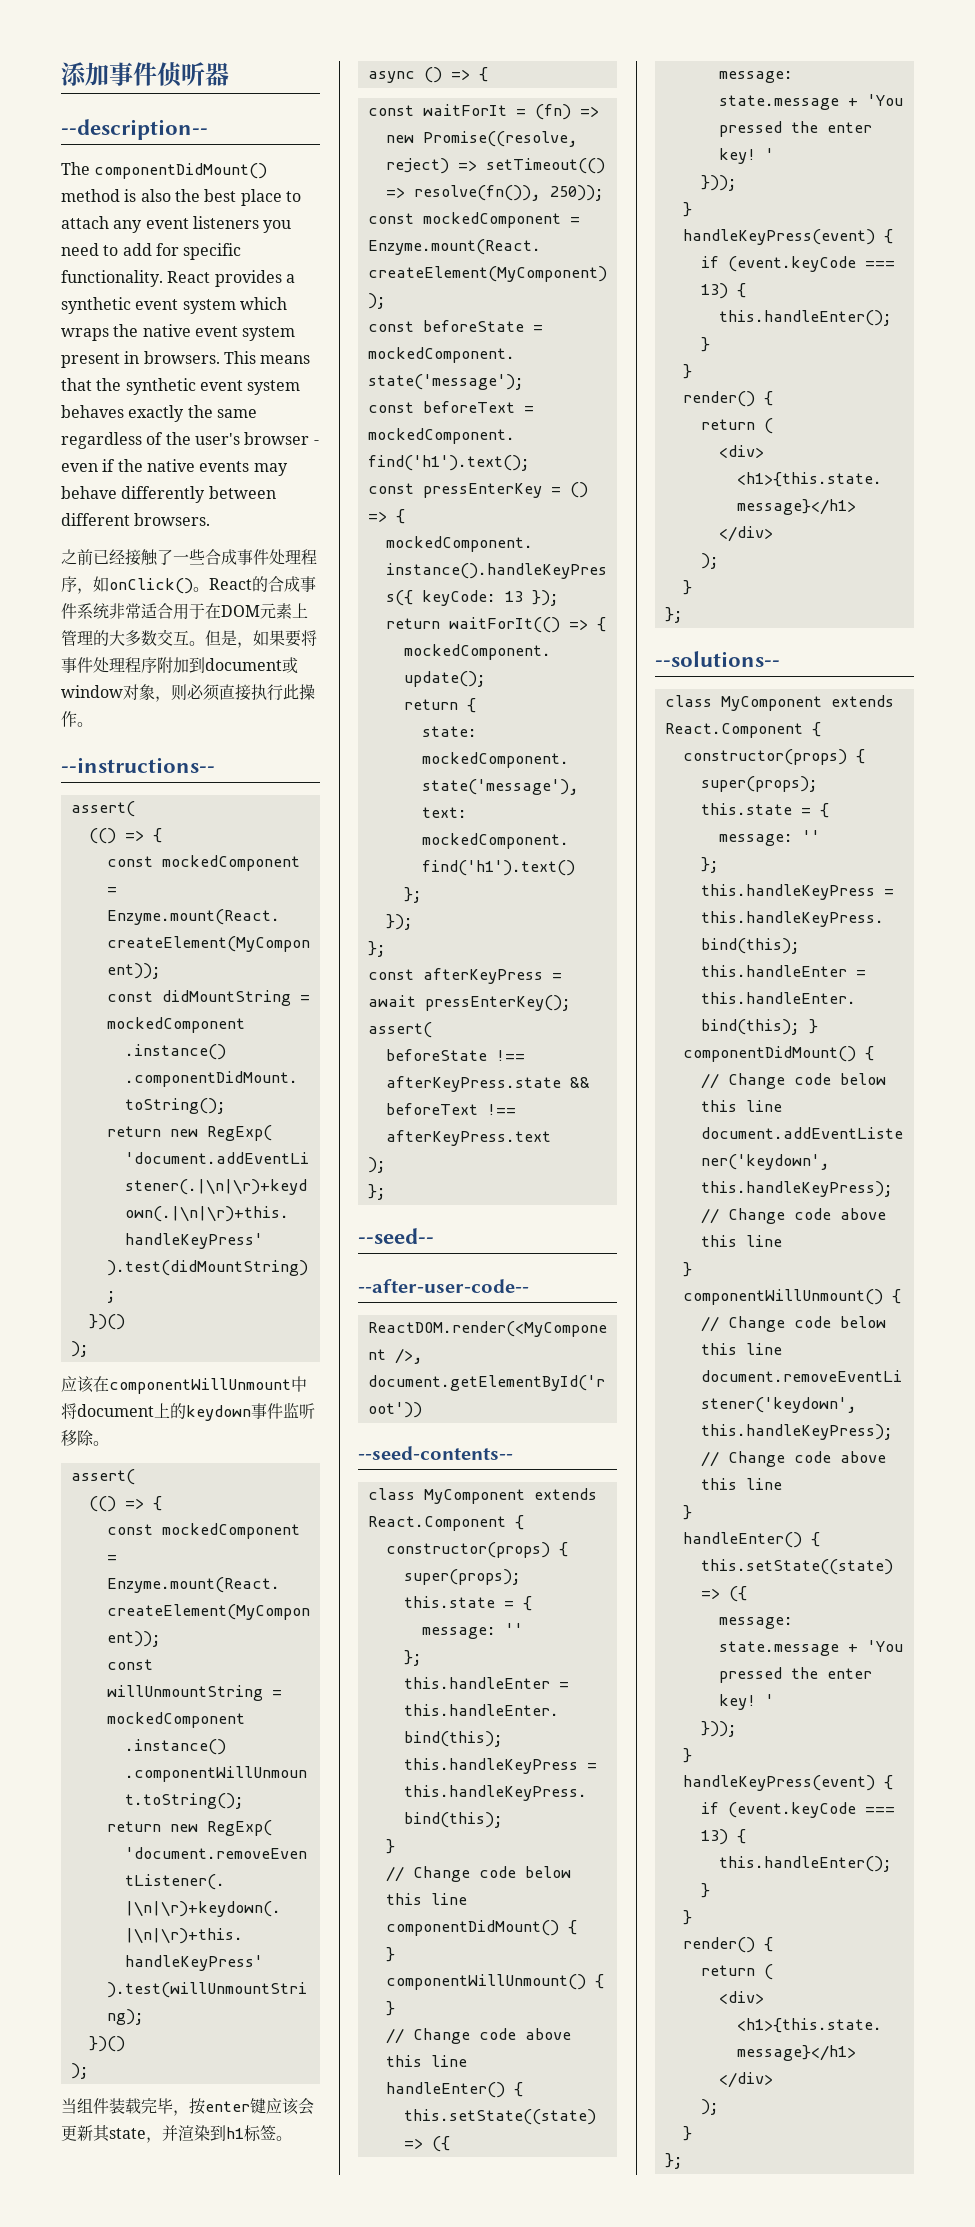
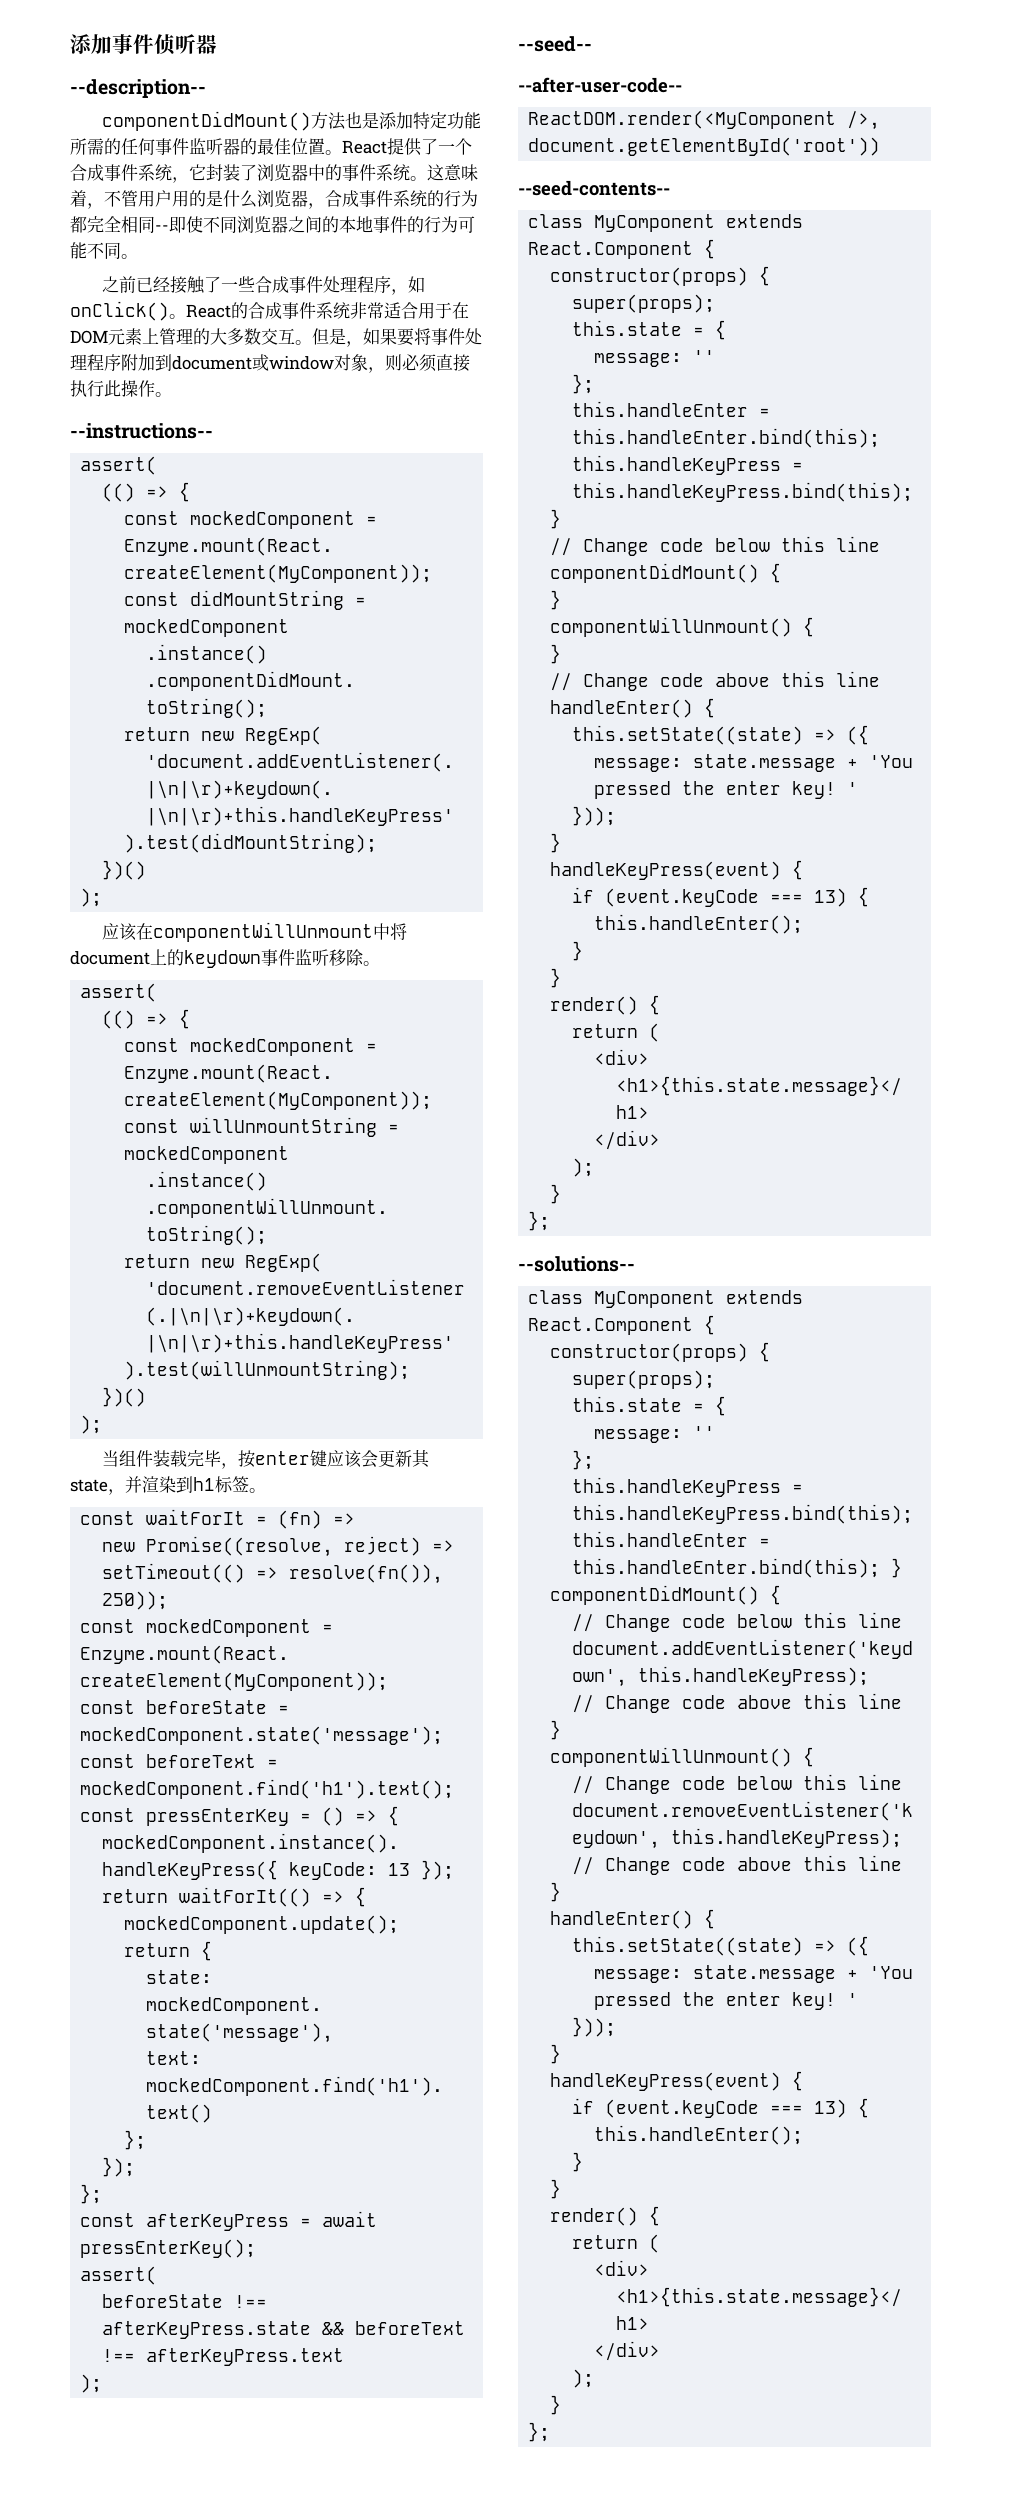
[61,162,268,179] [61,189,301,206] [61,216,292,233] [61,243,242,260] [61,270,295,287] [61,297,287,314] [61,324,296,341] [61,351,311,368] [61,378,301,395] [61,405,257,422] [61,432,319,449] [61,459,288,476] [61,486,276,503] [61,513,211,526] The componentDidMount() method is also the best place to attach any event listeners you need to add for specific functionality. React provides a synthetic event system which wraps the native event system present in browsers. This means that the synthetic event system behaves exactly the same regardless of the user's browser - even if the native events may behave differently between different browsers. -> [102,111,482,131] [70,138,472,156] [70,164,478,183] [70,190,478,209] [70,216,475,233] [70,242,138,259] componentDidMount()方法也是添加特定功能所需的任何事件监听器的最佳位置。React提供了一个合成事件系统，它封装了浏览器中的事件系统。这意味着，不管用户用的是什么浏览器，合成事件系统的行为都完全相同--即使不同浏览器之间的本地事件的行为可能不同。
[367,67,488,83] // async () => { -> (266, 1490) none
[367,1184,386,1200] // }; -> (103, 2383) none

